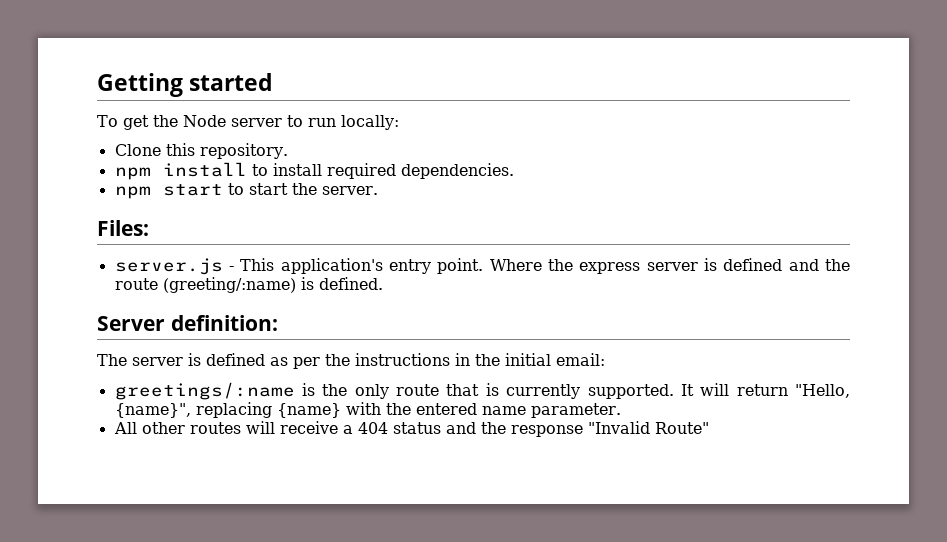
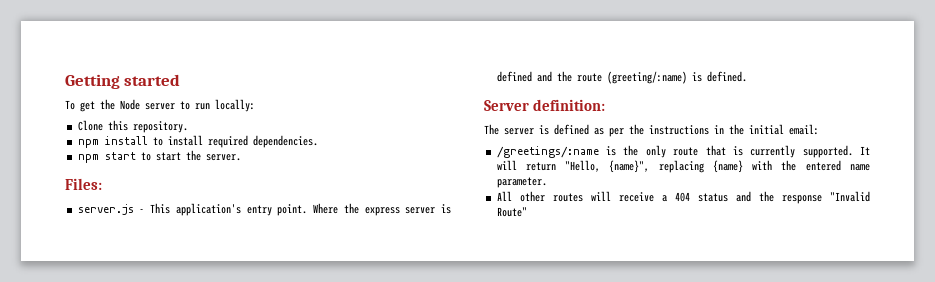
[114,382,295,400] greetings/:name -> [496,146,599,158] /greetings/:name

